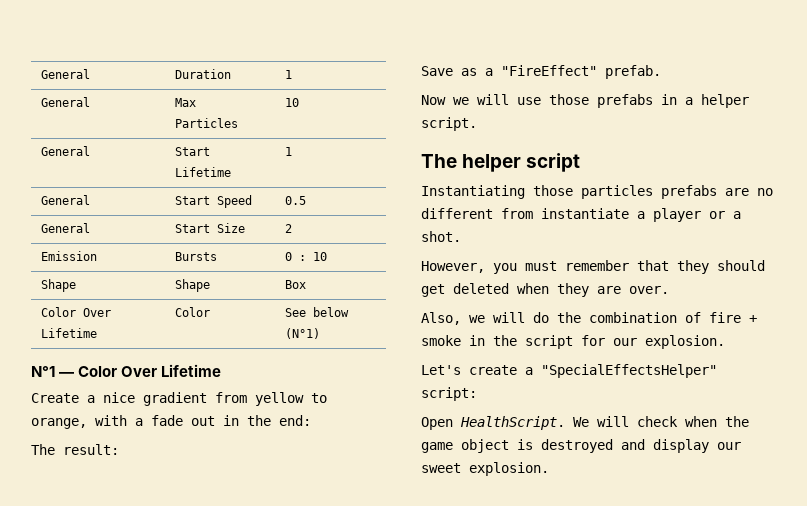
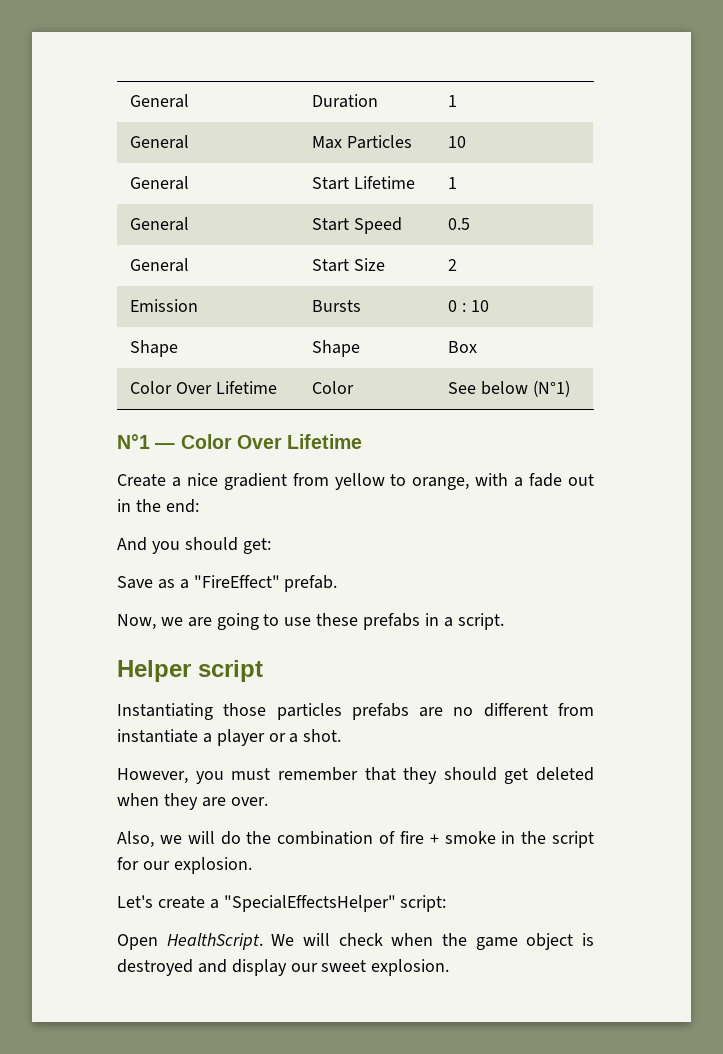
[31,444,119,455] The result: -> [117,537,271,554] And you should get:
[421,94,589,105] Now we will use those -> [117,613,359,630] Now, we are going to use these
[701,94,749,108] helper -> (453, 622) none
[421,154,522,172] The helper -> [117,660,191,682] Helper

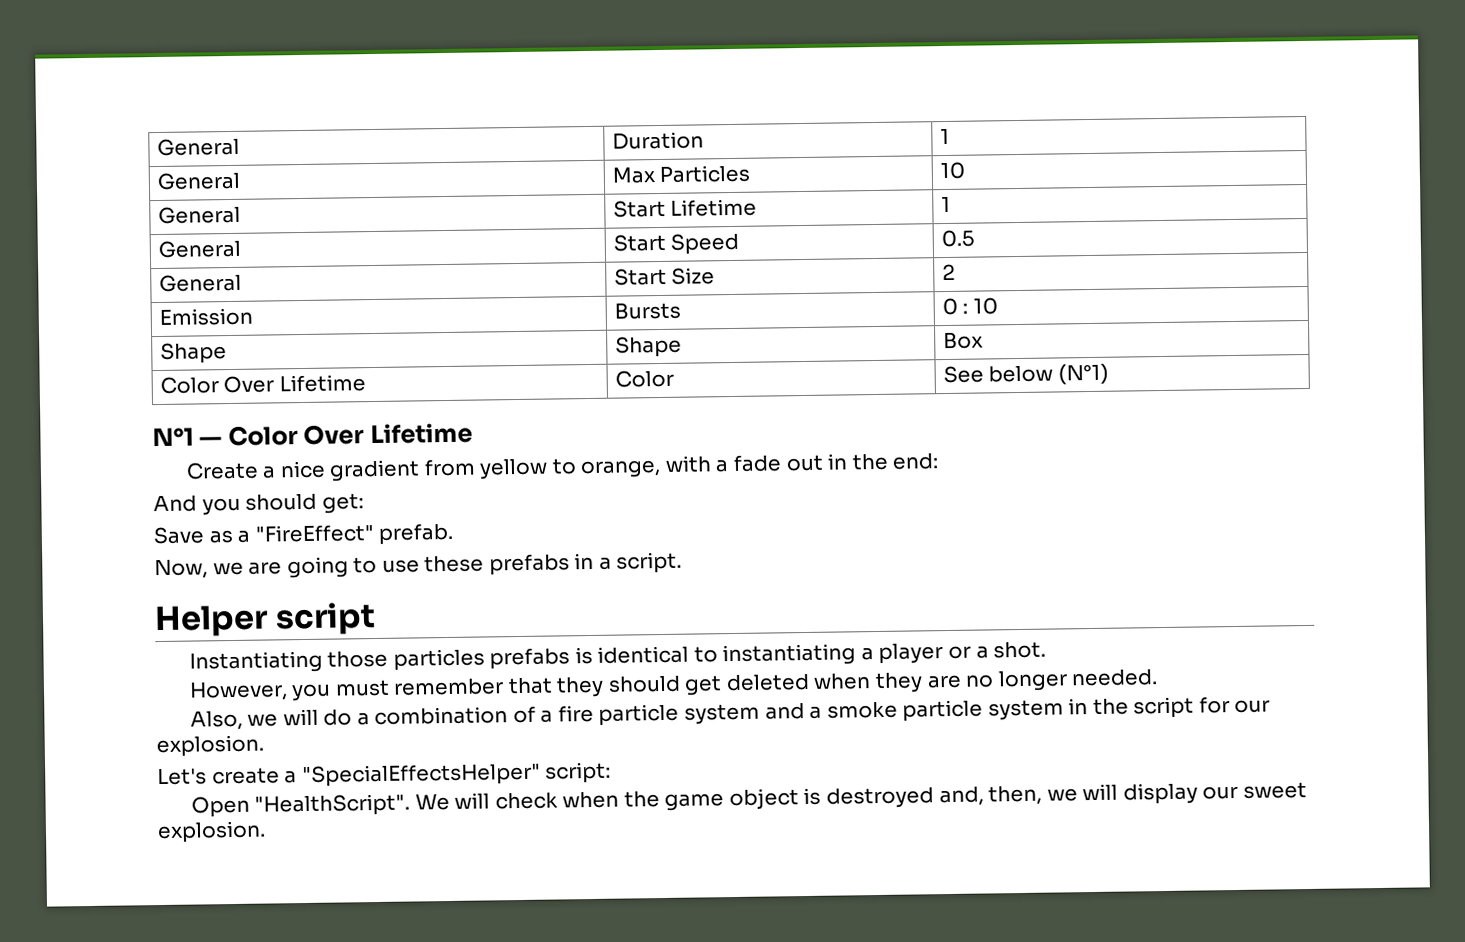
[419,703,594,717] [117,729,198,743] are no different from instantiate -> [574,643,857,667] is identical to instantiating
[230,797,268,806] over. -> [965,669,1159,692] no longer needed.
[246,831,272,844] the -> [356,712,370,726] a
[399,831,496,844] fire + smoke -> [540,699,1064,726] a fire particle system and a smoke particle system
[166,933,263,950] HealthScript. -> [254,793,411,817] "HealthScript".
[197,959,227,973] and -> [938,783,1119,807] and, then, we will

